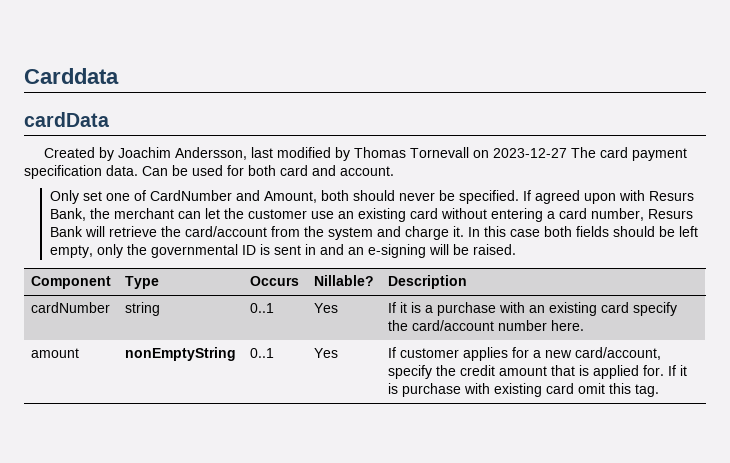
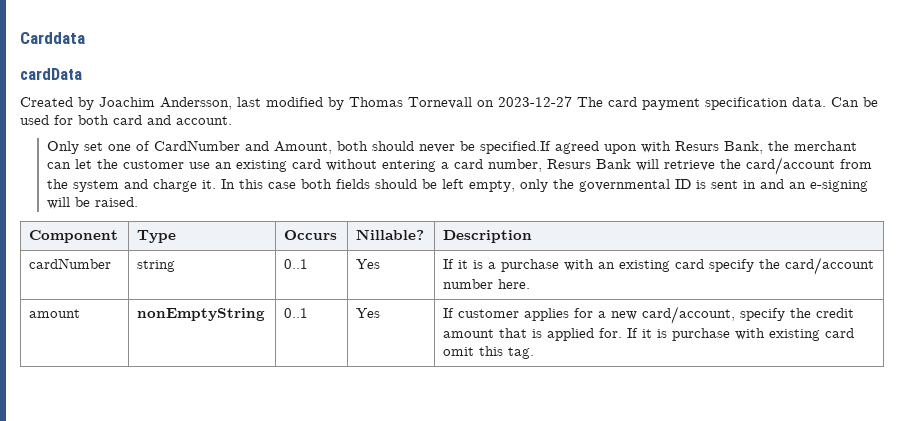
[458,190,531,204] specified. If -> [480,141,552,154] specified.If

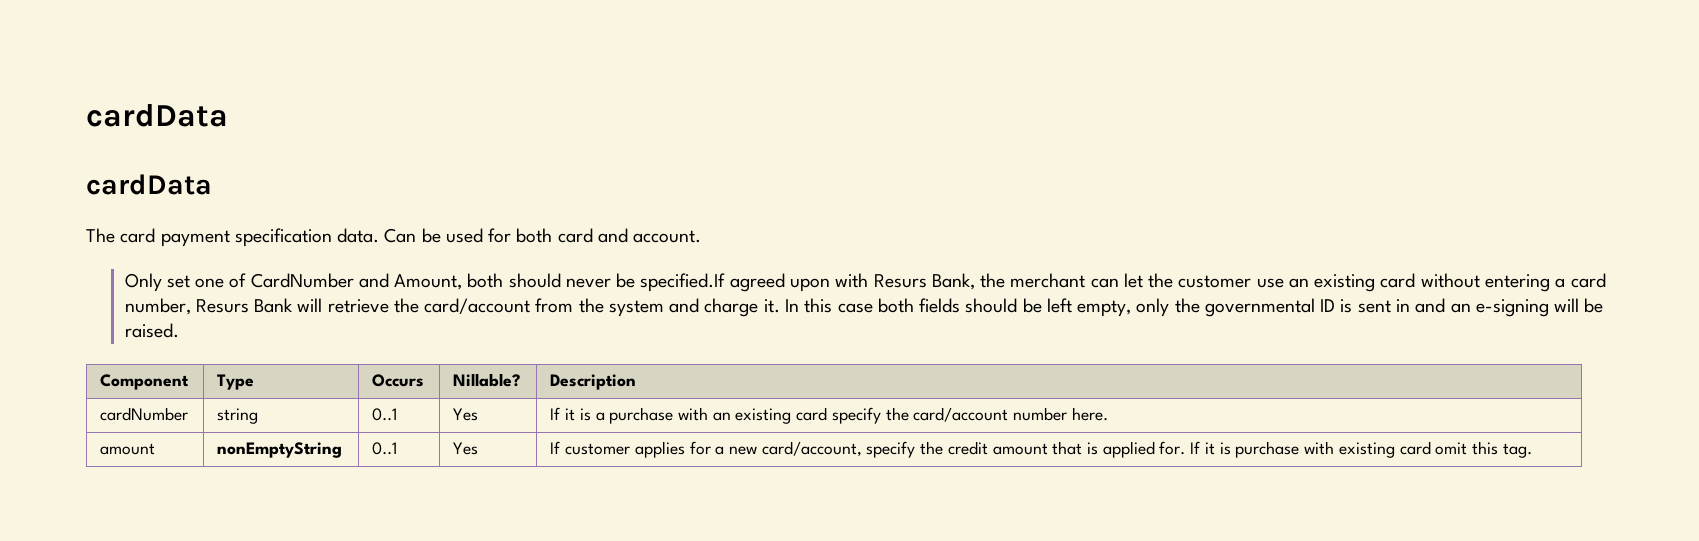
[20,32,85,44] [20,68,82,80] [20,96,572,110] Carddata // cardData // Created by Joachim Andersson, last modified by Thomas Tornevall on 2023-12-27 -> [86,104,228,127] [86,174,212,195] cardData // cardData //

